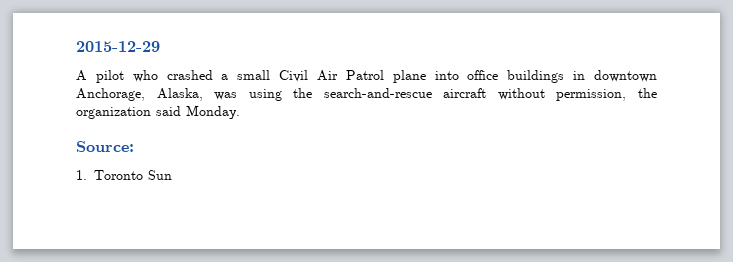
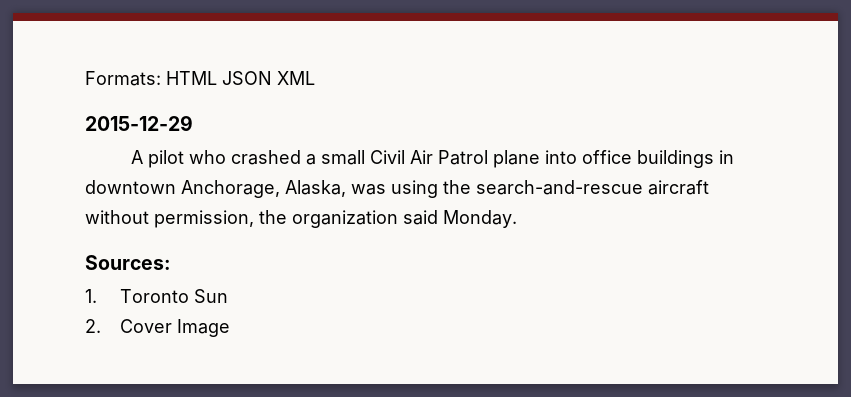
(76, 46) none -> [85,71,315,86] Formats: HTML JSON XML //
[76,141,134,152] Source: -> [85,255,171,270] Sources:
(173, 175) none -> [85,319,231,337] // 2. Cover Image

